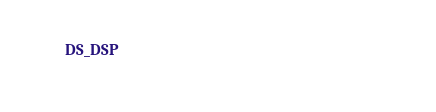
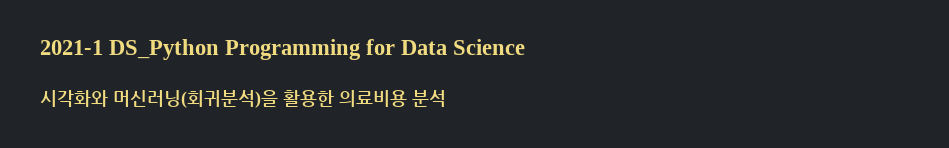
[65,44,119,57] DS_DSP -> [40,39,526,60] [40,90,446,108] 2021-1 DS_Python Programming for Data Science // 시각화와 머신러닝(회귀분석)을 활용한 의료비용 분석

